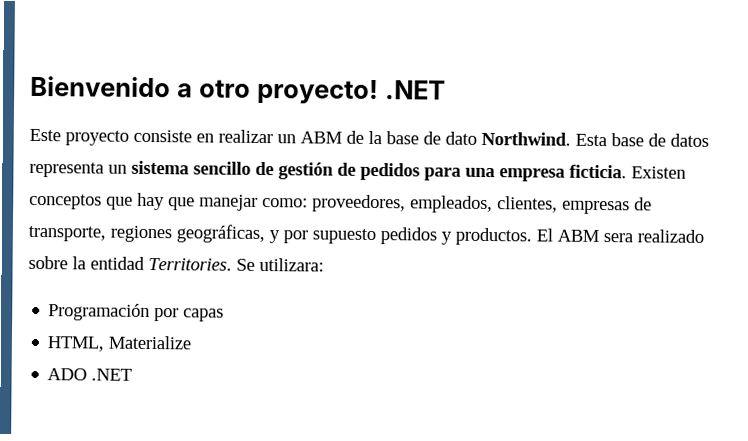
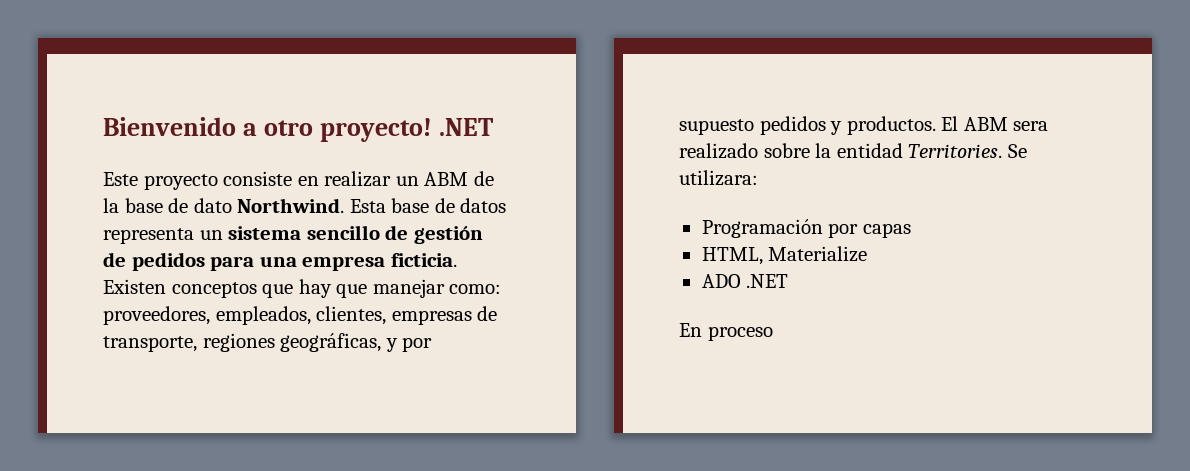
(133, 374) none -> [679,323,773,341] // En proceso

